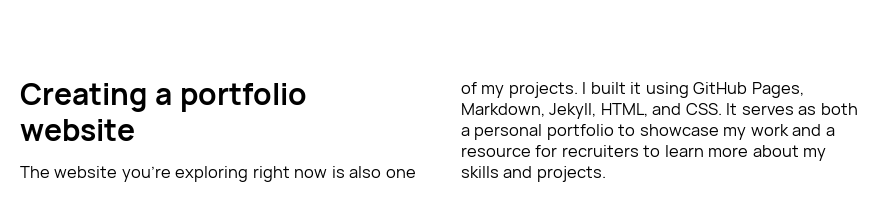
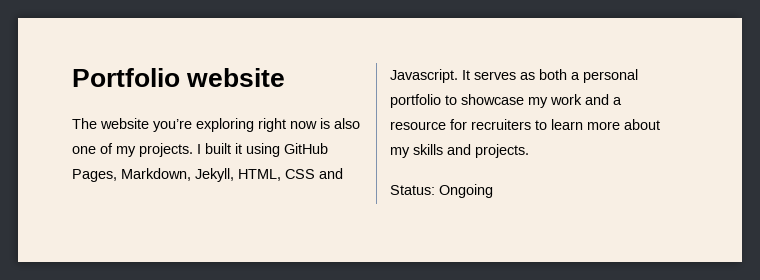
[20,83,308,112] Creating a portfolio -> [72,68,180,87] Portfolio
[652,103,722,115] and CSS. -> [285,168,343,179] [390,69,458,83] CSS and Javascript.
(606, 174) none -> [390,184,493,198] // Status: Ongoing

